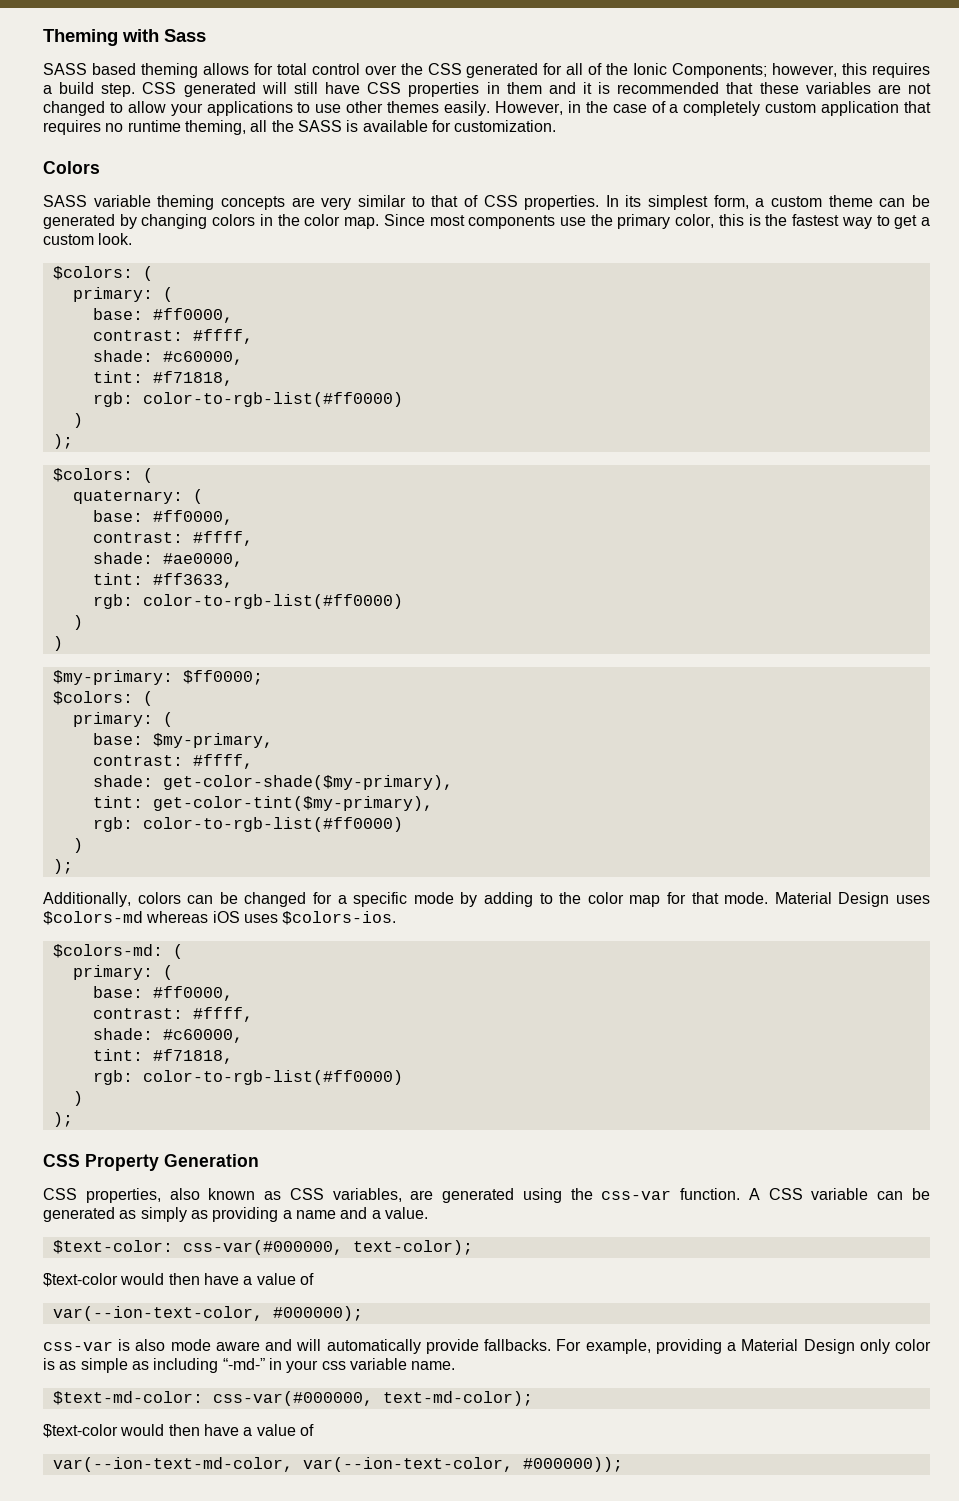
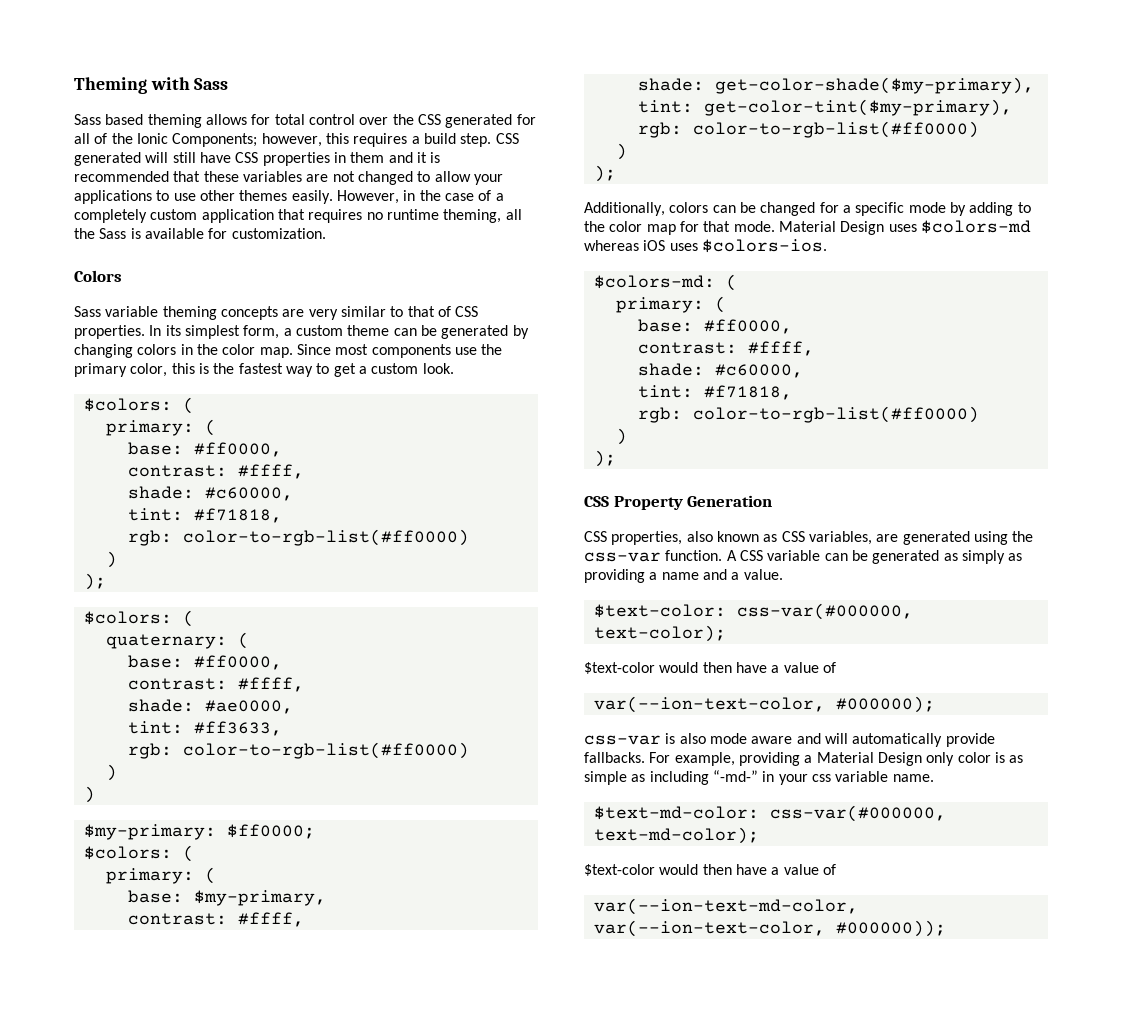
[43,63,87,75] SASS -> [74,114,101,125] Sass
[297,120,342,132] SASS -> [99,228,127,239] Sass
[43,195,87,207] SASS -> [74,306,101,317] Sass

